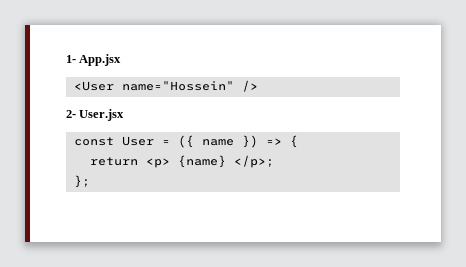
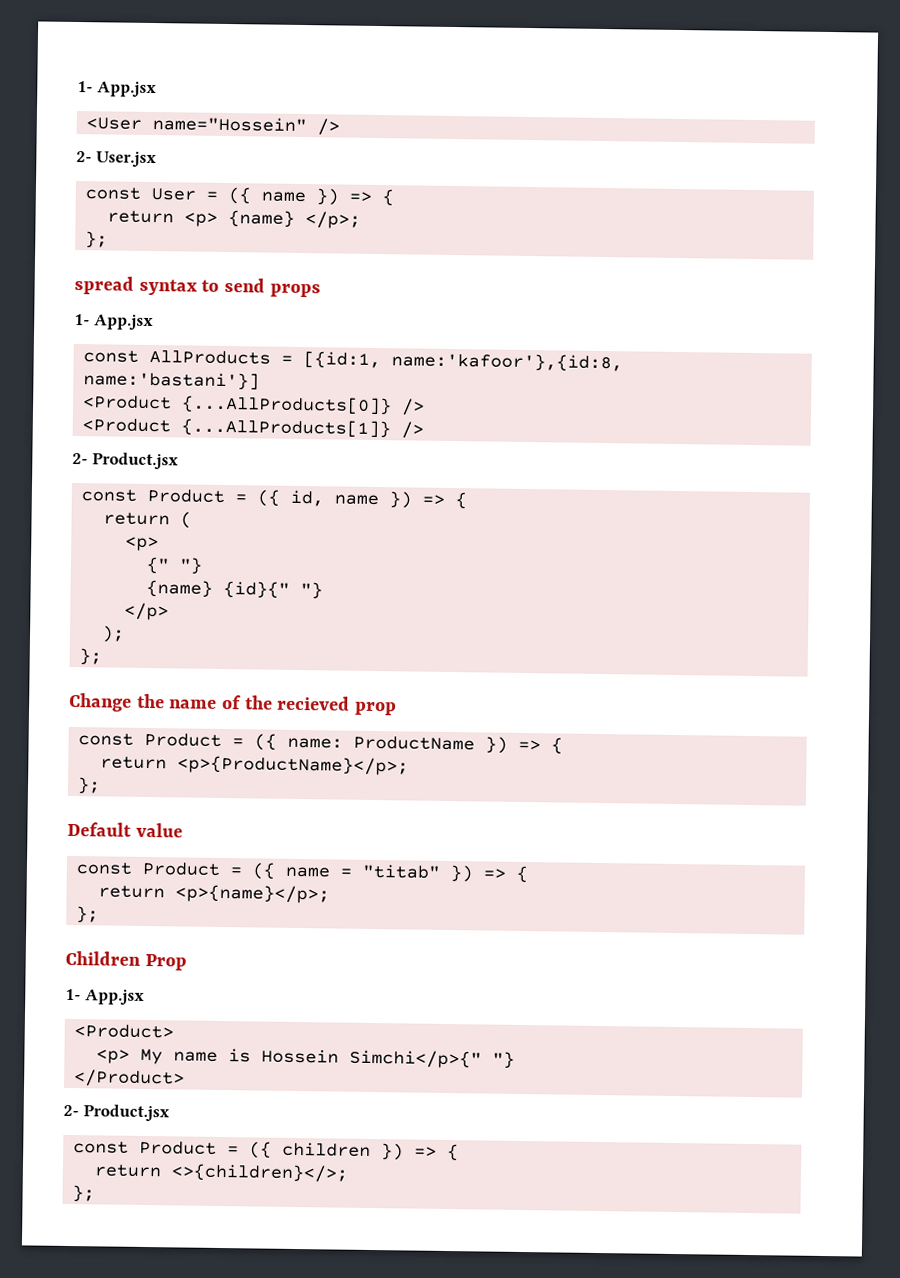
(90, 181) none -> [74,275,321,298] [74,313,154,331] [83,349,624,373] [83,371,261,391] [83,395,426,416] [82,418,425,439] [72,452,179,470] [81,488,468,510] [103,511,193,529] [125,536,160,552] [146,556,204,575] [146,579,324,600] [124,602,170,621] [101,625,126,643] [79,648,103,666] [69,692,398,716] [78,732,564,755] [100,755,410,776] [77,777,102,795] [67,821,183,838] [76,861,529,884] [98,884,331,904] [76,906,100,924] [65,950,187,971] [65,988,145,1005] [74,1024,175,1039] [96,1048,516,1069] [74,1069,186,1088] [63,1104,170,1122] [73,1140,460,1162] [94,1163,350,1183] [72,1185,96,1203] // spread syntax to send props // 1- App.jsx // const AllProducts = [{id:1, name:'kafoor'},{id:8, name:'bastani'}] // <Product {...AllProducts[0]} /> // <Product {...AllProducts[1]} /> // 2- Product.jsx // const Product = ({ id, name }) => { // return ( // <p> // {" "} // {name} {id}{" "} // </p> // ); // }; // Change the name of the recieved prop // const Product = ({ name: ProductName }) => { // return <p>{ProductName}</p>; // }; // Default value // const Product = ({ name = "titab" }) => { // return <p>{name}</p>; // }; // Children Prop // 1- App.jsx // <Product> // <p> My name is Hossein Simchi</p>{" "} // </Product> // 2- Product.jsx // const Product = ({ children }) => { // return <>{children}</>; // };

